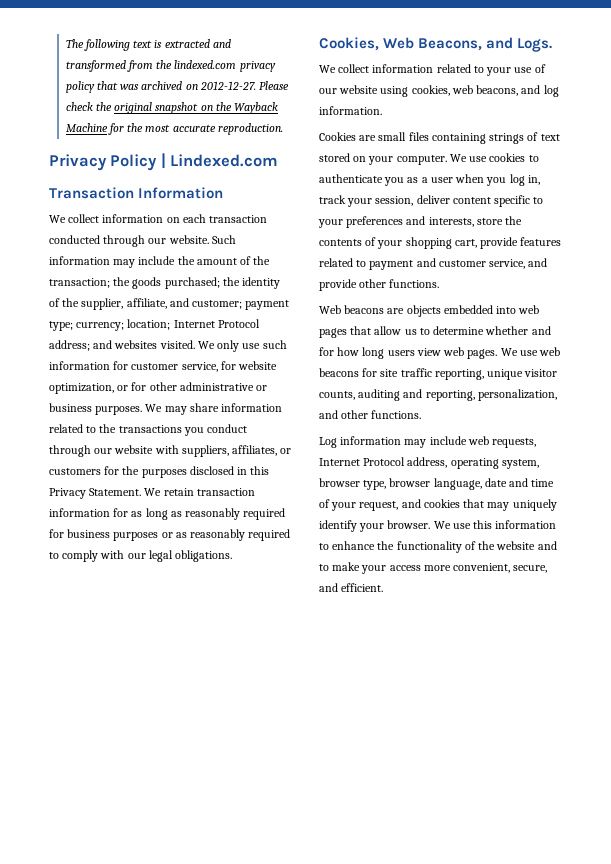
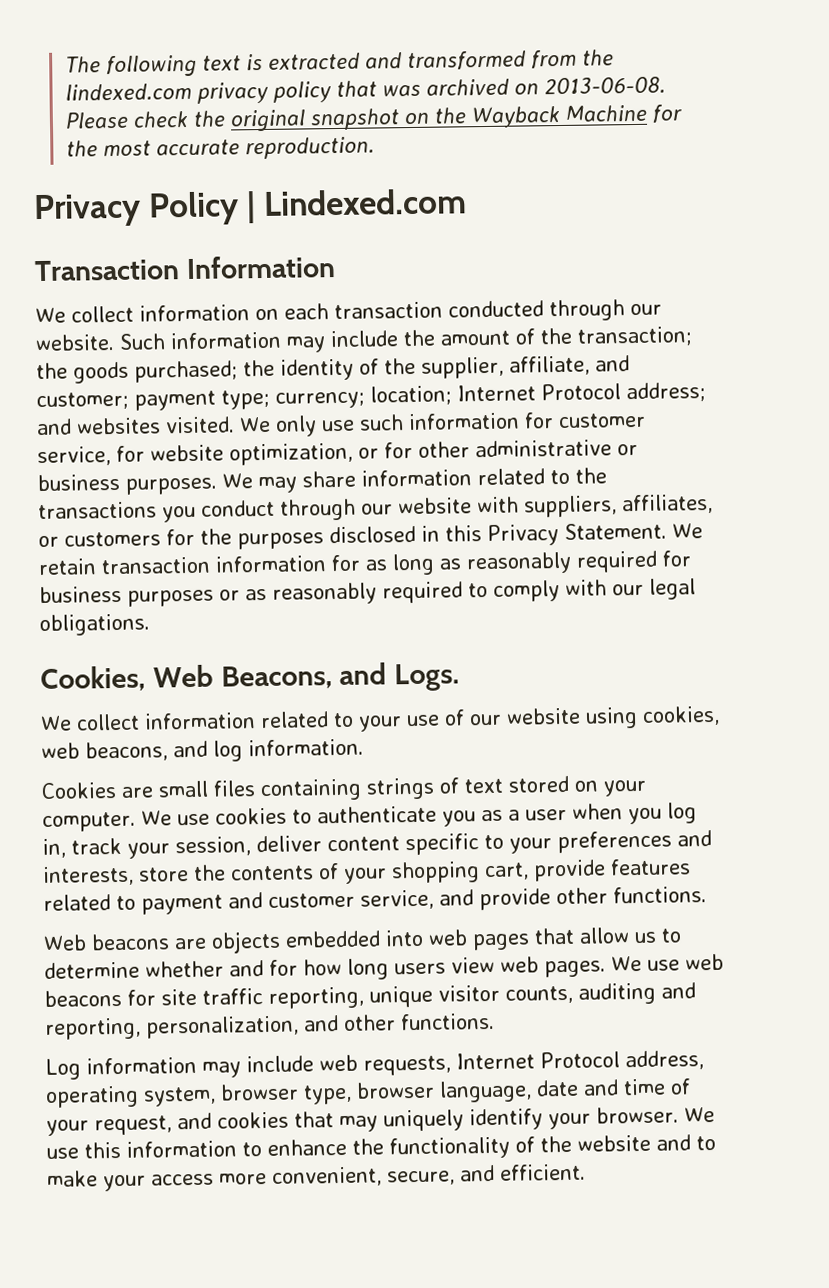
[199,81,256,90] 2012-12-27. -> [543,76,666,96] 2013-06-08.

